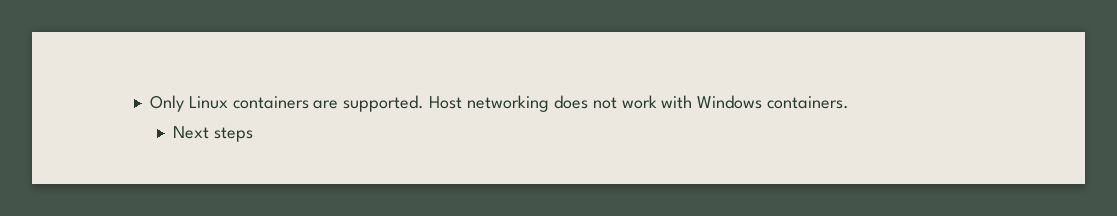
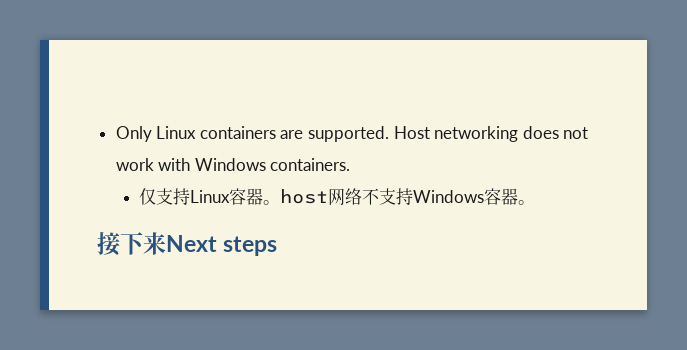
(850, 102) none -> [138,188,535,206] [97,232,166,256] 仅支持Linux容器。host网络不支持Windows容器。 // 接下来

